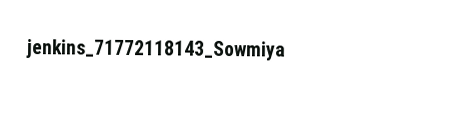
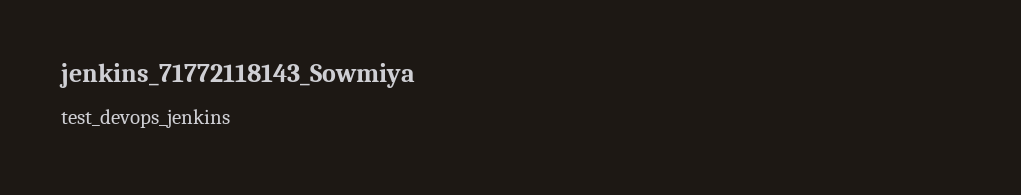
(286, 49) none -> [61,109,230,128] // test_devops_jenkins

